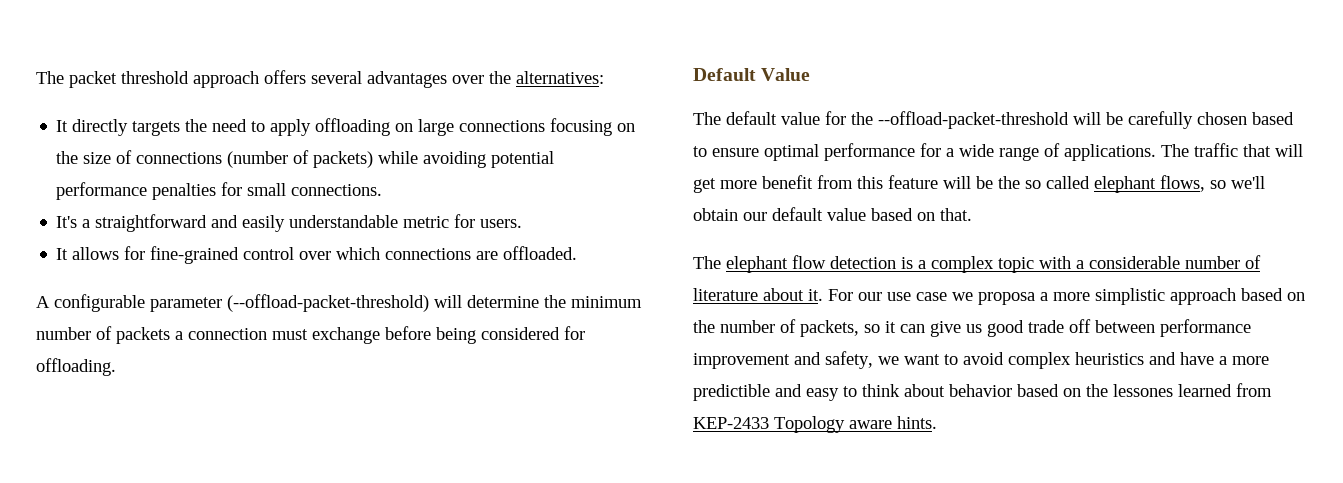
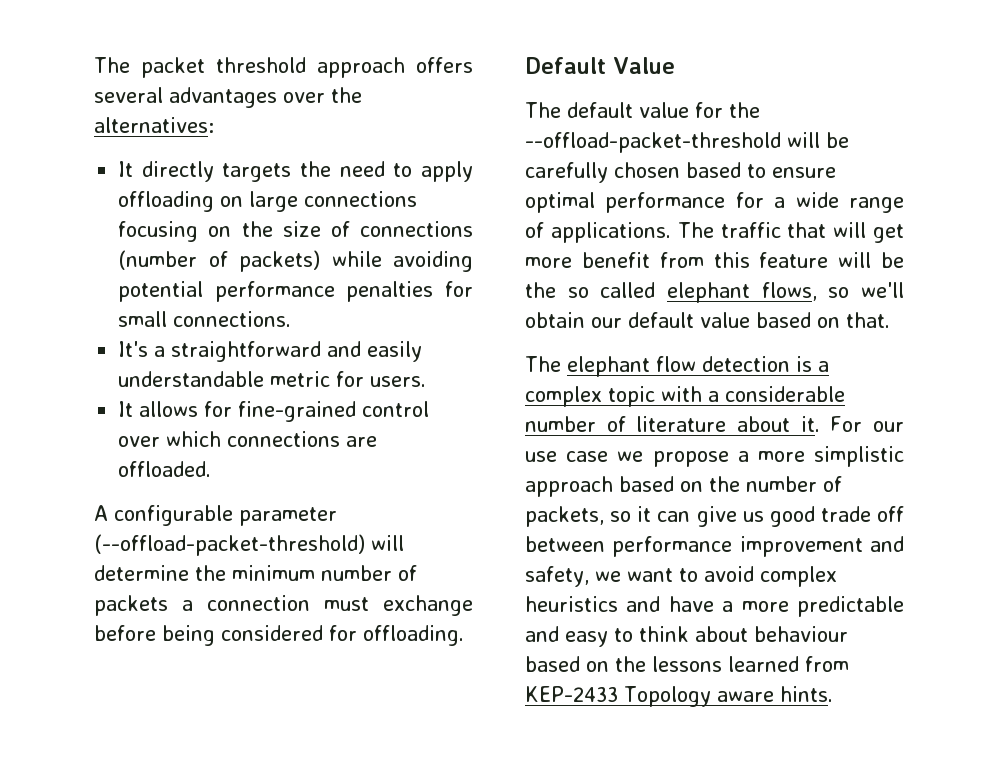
[978,292,1035,305] proposa -> [652,451,729,467] propose
[693,384,770,401] predictible -> [797,596,904,617] predictable
[949,384,1173,397] behavior based on the lessones -> [754,626,848,642] [525,656,722,672] behaviour based on the lessons

